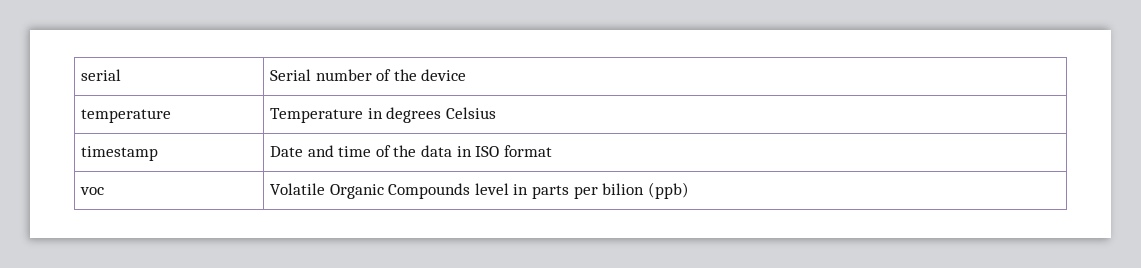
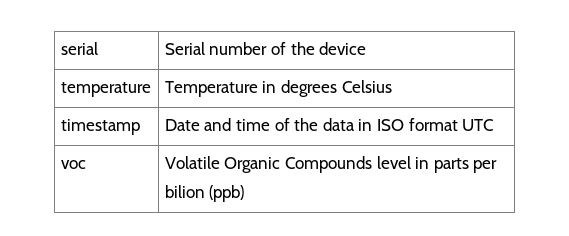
(552, 151) none -> [462,119,494,131] UTC

